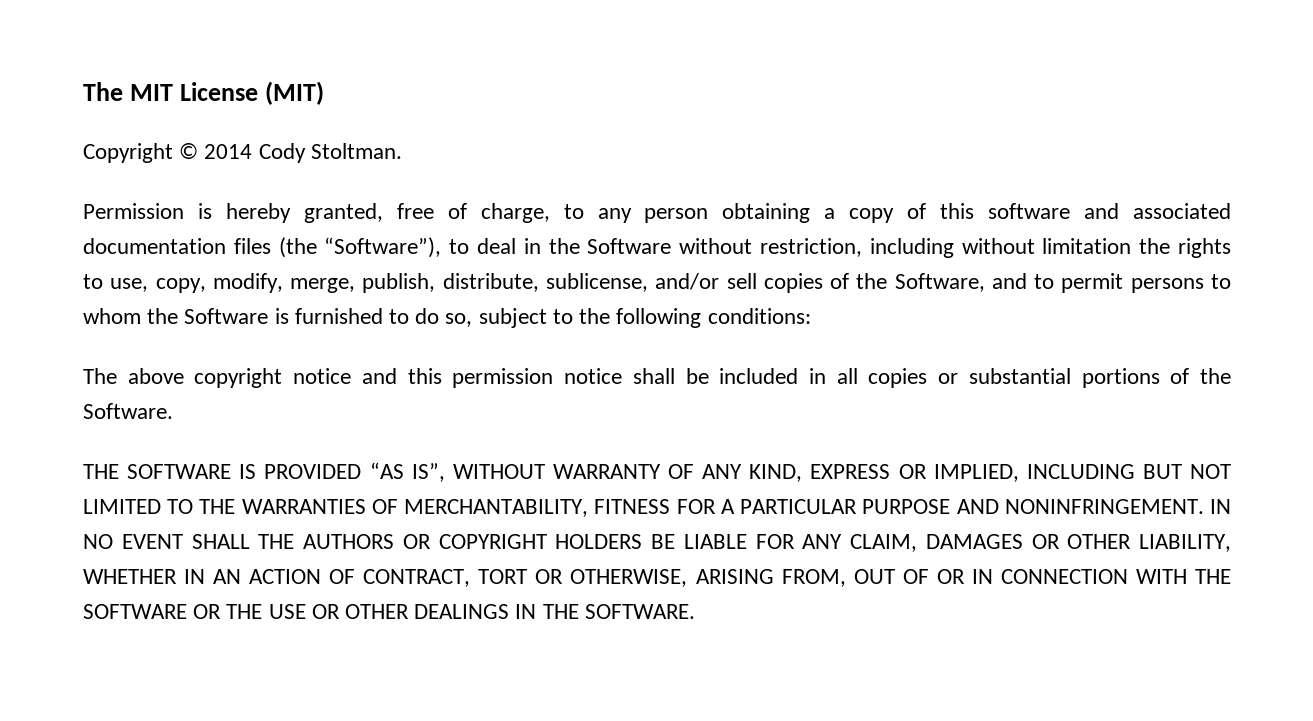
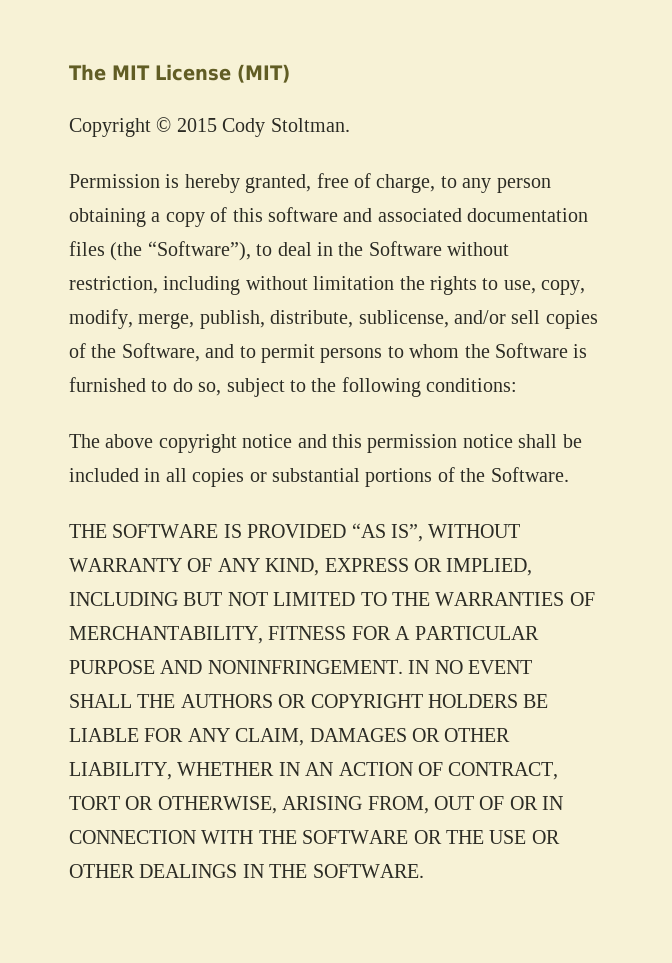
[204,144,253,159] 2014 -> [176,118,217,132] 2015

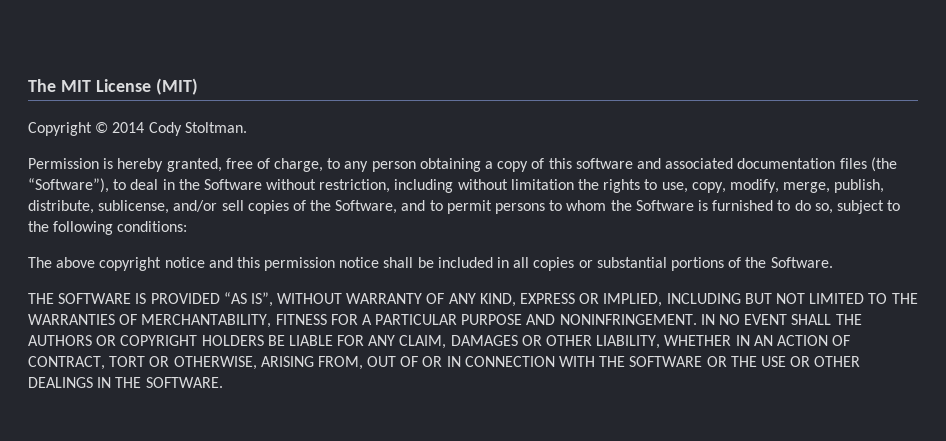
[176,118,217,132] 2015 -> [112,122,145,133] 2014

